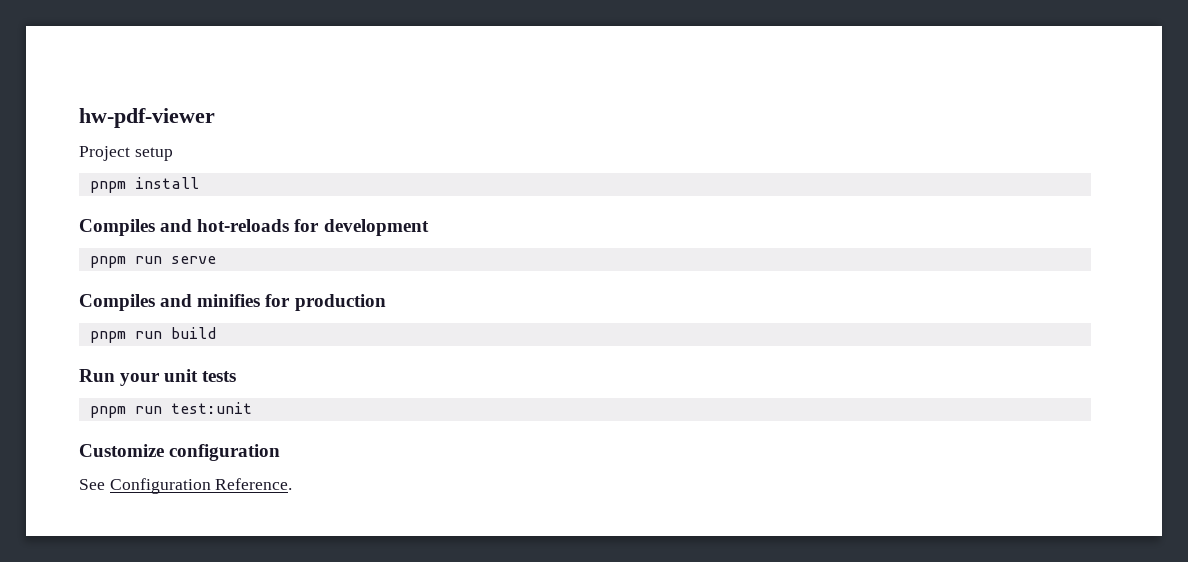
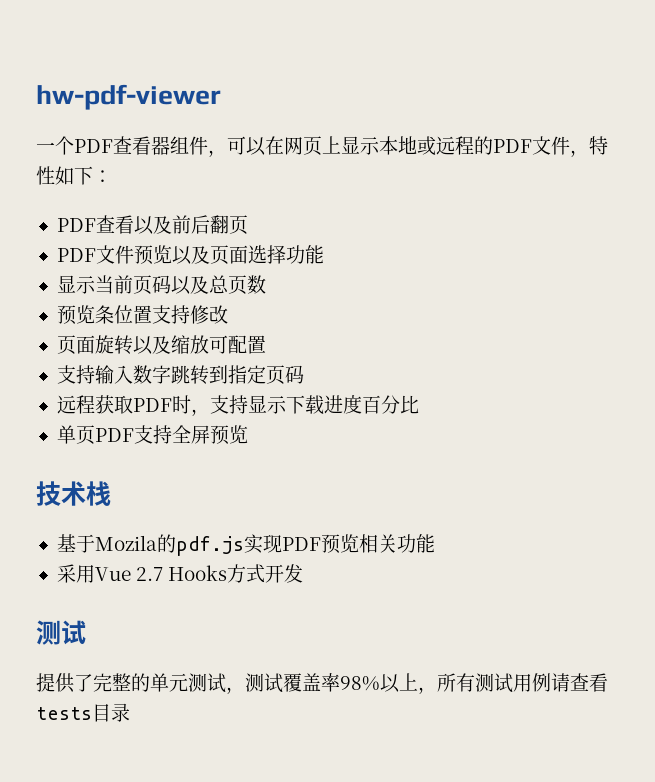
[79,146,173,161] [89,177,199,193] [79,219,429,236] [89,256,216,268] [79,294,386,311] [89,327,216,343] [79,369,237,386] [89,402,252,418] [79,444,281,461] [79,478,293,494] Project setup // pnpm install // Compiles and hot-reloads for development // pnpm run serve // Compiles and minifies for production // pnpm run build // Run your unit tests // pnpm run test:unit // Customize configuration // See Configuration Reference. -> [36,136,608,157] [36,166,112,185] [56,215,248,235] [56,245,324,265] [56,275,266,295] [56,305,228,325] [56,335,266,355] [56,365,304,385] [56,395,419,416] [56,425,248,445] [36,481,111,506] [56,534,435,556] [56,564,304,583] [36,620,86,645] [36,673,608,694] [36,703,130,722] 一个PDF查看器组件，可以在网页上显示本地或远程的PDF文件，特性如下： // PDF查看以及前后翻页 // PDF文件预览以及页面选择功能 // 显示当前页码以及总页数 // 预览条位置支持修改 // 页面旋转以及缩放可配置 // 支持输入数字跳转到指定页码 // 远程获取PDF时，支持显示下载进度百分比 // 单页PDF支持全屏预览 // 技术栈 // 基于Mozila的pdf.js实现PDF预览相关功能 // 采用Vue 2.7 Hooks方式开发 // 测试 // 提供了完整的单元测试，测试覆盖率98%以上，所有测试用例请查看tests目录

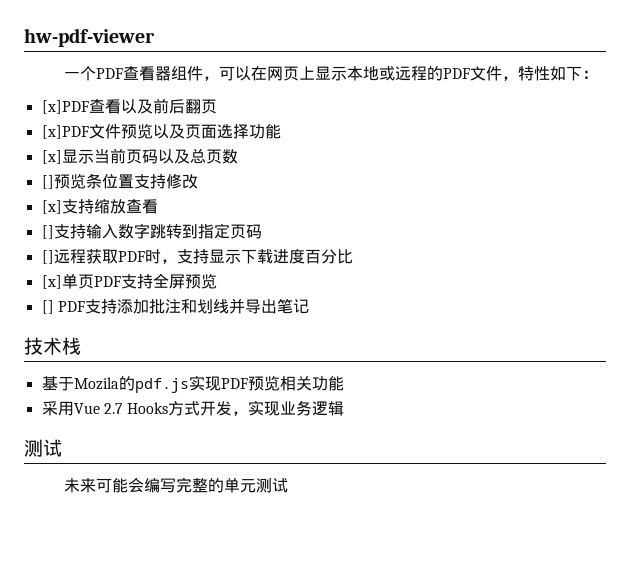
[56,218,96,232] PDF -> [41,100,89,114] [x]PDF
[56,248,96,262] PDF -> [41,125,89,139] [x]PDF
(324, 254) none -> [41,150,62,164] [x]
(266, 284) none -> [41,175,54,189] []
[56,335,266,355] 页面旋转以及缩放可配置 // -> [41,199,158,214] [41,225,54,239] [x]支持缩放查看 // []
(304, 374) none -> [41,250,54,264] []
(419, 404) none -> [41,275,62,289] [x]
(248, 434) none -> [41,298,309,314] // [] PDF支持添加批注和划线并导出笔记
[36,620,86,645] [36,673,608,694] [36,703,130,722] // 测试 // 提供了完整的单元测试，测试覆盖率98%以上，所有测试用例请查看tests目录 -> [232,400,345,416] [24,439,62,457] [63,477,288,493] ，实现业务逻辑 // 测试 // 未来可能会编写完整的单元测试

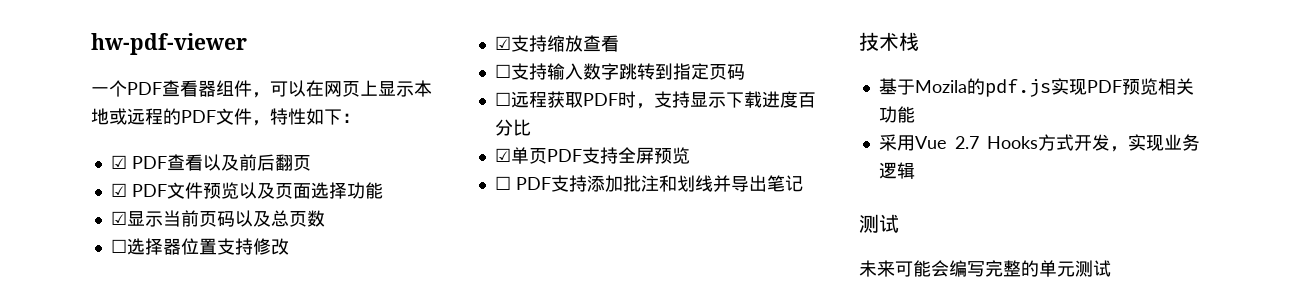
[41,100,89,114] [x]PDF -> [110,155,167,169] ☑ PDF
[41,125,89,139] [x]PDF -> [110,183,167,197] ☑ PDF
[41,150,62,164] [x] -> [110,211,127,225] ☑
[41,173,102,189] []预览条 -> [110,238,181,255] ☐选择器
[41,200,62,214] [x] -> [494,36,511,50] ☑
[41,225,54,239] [] -> [494,64,511,78] ☐
[41,250,54,264] [] -> [494,92,511,106] ☐
[41,275,62,289] [x] -> [494,148,511,162] ☑
[41,300,54,314] [] -> [494,176,511,190] ☐

